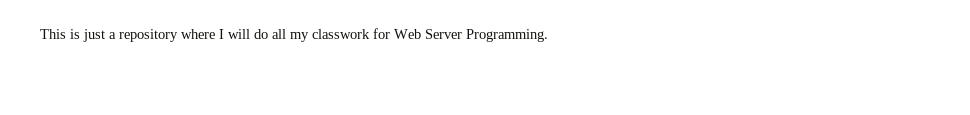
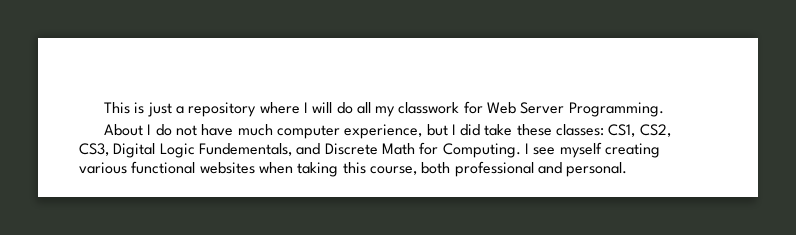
(548, 35) none -> [103,124,671,139] [79,142,660,158] [79,161,628,177] // About I do not have much computer experience, but I did take these classes: CS1, CS2, CS3, Digital Logic Fundementals, and Discrete Math for Computing. I see myself creating various functional websites when taking this course, both professional and personal.

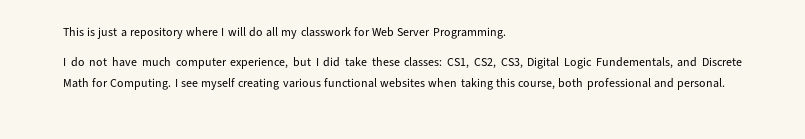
[103,124,143,136] About -> (506, 33) none

